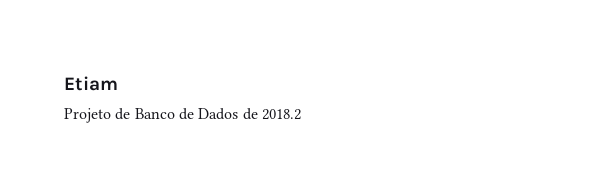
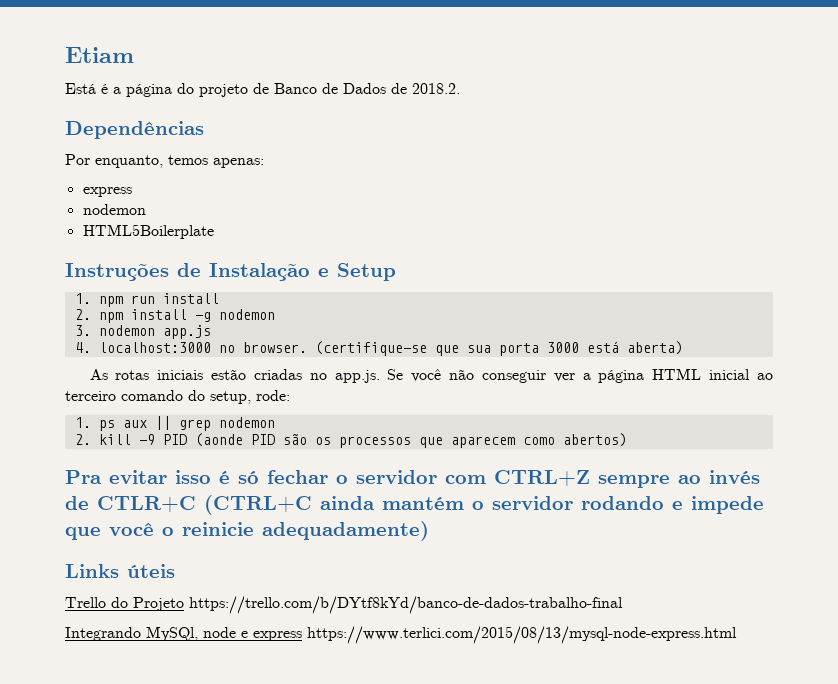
[64,108,111,123] Projeto -> [65,83,248,97] Está é a página do projeto
[261,109,301,120] 2018.2 -> [412,83,460,94] [65,121,204,139] [65,154,264,168] [82,187,132,197] [82,204,146,215] [82,224,214,239] [65,263,396,281] [74,293,219,307] [74,309,275,323] [74,325,211,339] [74,341,683,356] [89,368,773,383] [65,390,290,404] [74,416,275,431] [74,433,627,448] [65,470,760,488] [65,495,764,515] [65,521,429,541] [65,564,175,578] [65,596,623,614] [65,626,737,644] 2018.2. // Dependências // Por enquanto, temos apenas: // express // nodemon // HTML5Boilerplate // Instruções de Instalação e Setup // 1. npm run install // 2. npm install -g nodemon // 3. nodemon app.js // 4. localhost:3000 no browser. (certifique-se que sua porta 3000 está aberta) // As rotas iniciais estão criadas no app.js. Se você não conseguir ver a página HTML inicial ao terceiro comando do setup, rode: // 1. ps aux || grep nodemon // 2. kill -9 PID (aonde PID são os processos que aparecem como abertos) // Pra evitar isso é só fechar o servidor com CTRL+Z sempre ao invés de CTLR+C (CTRL+C ainda mantém o servidor rodando e impede que você o reinicie adequadamente) // Links úteis // Trello do Projeto https://trello.com/b/DYtf8kYd/banco-de-dados-trabalho-final // Integrando MySQl, node e express https://www.terlici.com/2015/08/13/mysql-node-express.html

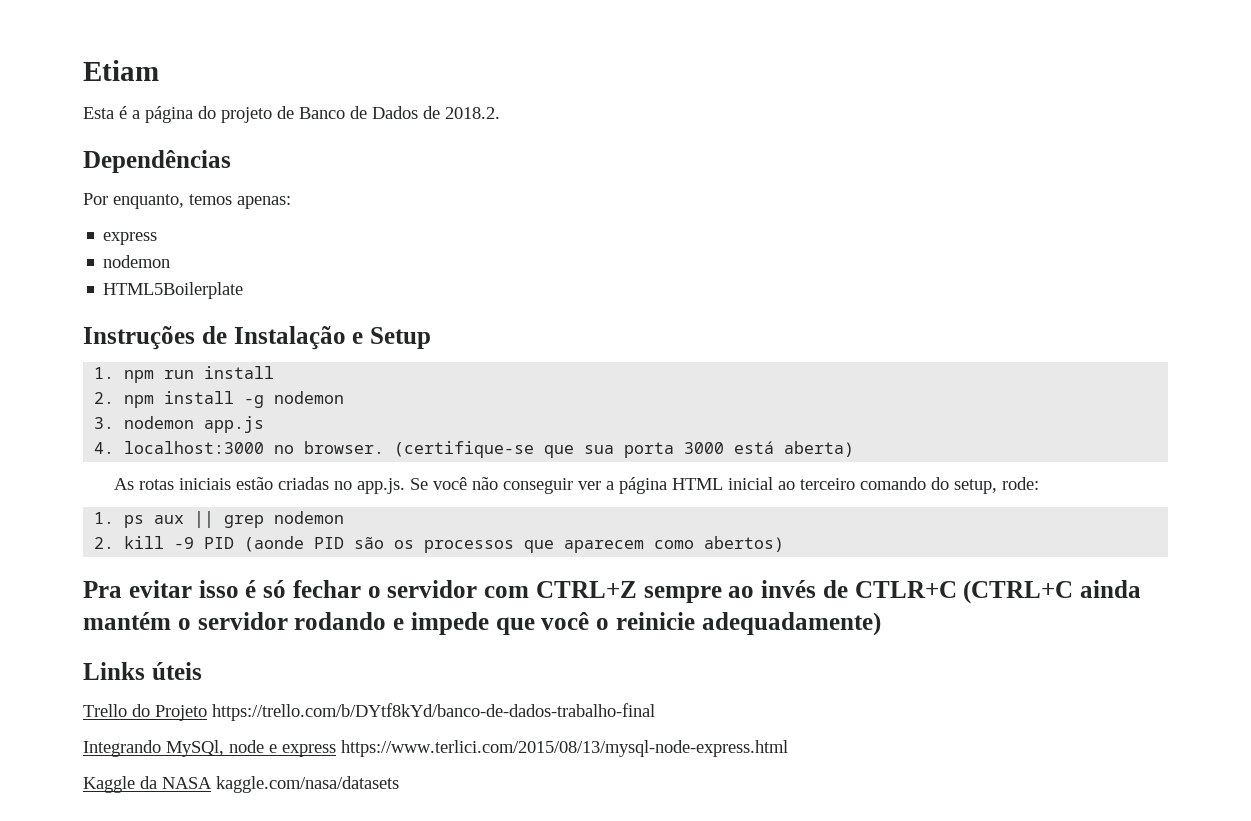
[65,83,96,94] Está -> [83,107,114,119] Esta
(737, 635) none -> [83,776,399,793] // Kaggle da NASA kaggle.com/nasa/datasets

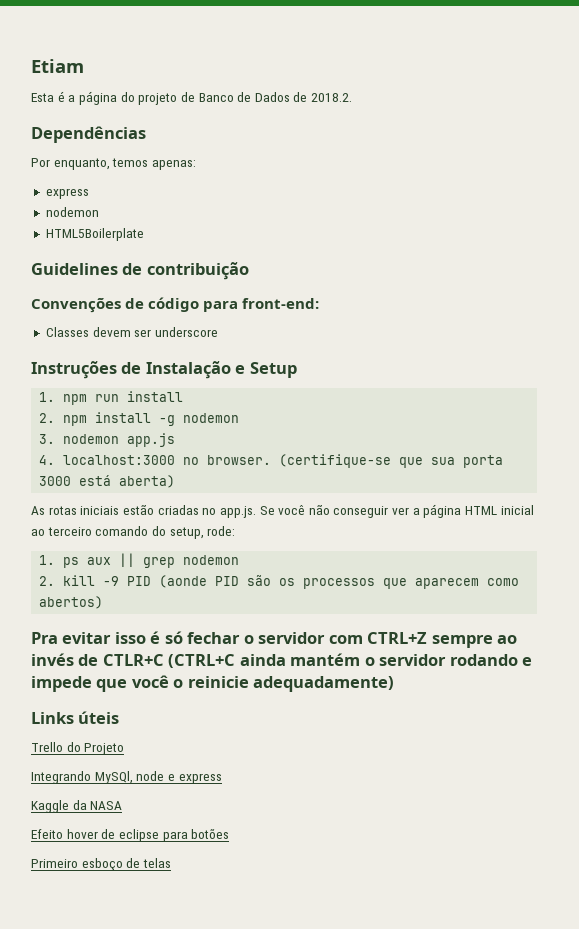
(244, 290) none -> [31,262,249,280] [31,297,320,313] [45,327,218,337] // Guidelines de contribuição // Convenções de código para front-end: // Classes devem ser underscore
[212,703,655,721] https://trello.com/b/DYtf8kYd/banco-de-dados-trabalho-final -> (125, 749) none
[341,740,788,757] https://www.terlici.com/2015/08/13/mysql-node-express.html -> (222, 778) none
[216,776,399,793] kaggle.com/nasa/datasets -> [31,828,230,842] [31,858,171,871] // Efeito hover de eclipse para botões // Primeiro esboço de telas

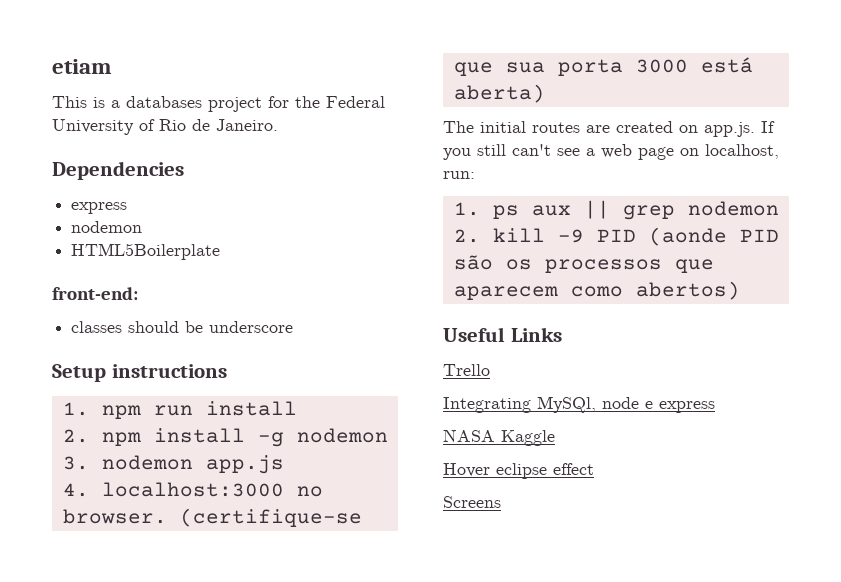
[31,59,84,73] [31,91,353,105] [31,126,146,143] [31,158,196,170] [45,188,89,199] [45,207,99,217] [45,228,144,241] [31,262,249,280] [31,297,320,313] [45,327,218,337] [31,361,246,379] Etiam // Esta é a página do projeto de Banco de Dados de 2018.2. // Dependências // Por enquanto, temos apenas: // express // nodemon // HTML5Boilerplate // Guidelines de contribuição // Convenções de código para front-end: // Classes devem ser underscore // Instruções de Instalação e -> [52,59,112,74] [52,96,385,112] [52,119,278,135] [52,161,184,180] [71,202,128,214] [71,221,143,233] [71,243,221,260] [52,287,138,300] [71,321,294,333] etiam // This is a databases project for the Federal University of Rio de Janeiro. // Dependencies // express // nodemon // HTML5Boilerplate // front-end: // classes should be underscore //
(297, 370) none -> [111,364,227,378] instructions
[31,504,534,518] [31,526,236,539] As rotas iniciais estão criadas no app.js. Se você não conseguir ver a página HTML inicial ao terceiro comando do setup, rode: -> [443,121,775,137] [443,144,779,160] [443,171,475,179] The initial routes are created on app.js. If you still can't see a web page on localhost, run:
[31,631,518,648] [31,653,533,668] [31,675,395,692] Pra evitar isso é só fechar o servidor com CTRL+Z sempre ao invés de CTLR+C (CTRL+C ainda mantém o servidor rodando e impede que você o reinicie adequadamente) // -> [443,327,505,342] Useful
[78,711,120,724] úteis -> (562, 334) none
[66,742,125,755] [31,771,91,784] do Projeto // Integrando -> [443,397,531,413] // Integrating
(222, 778) none -> [443,429,495,442] NASA
[72,800,123,810] [31,828,230,842] [31,858,171,871] da NASA // Efeito hover de eclipse para botões // Primeiro esboço de telas -> [443,463,594,479] [443,496,501,508] // Hover eclipse effect // Screens

